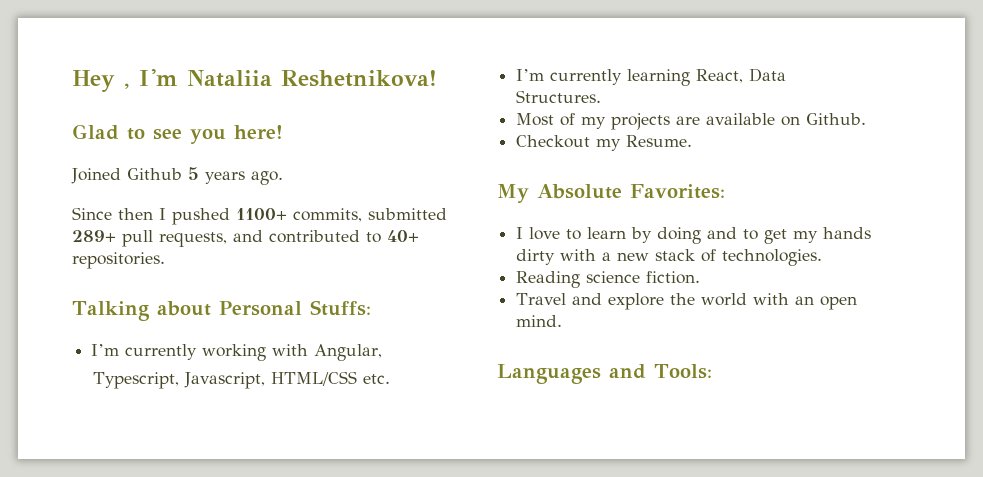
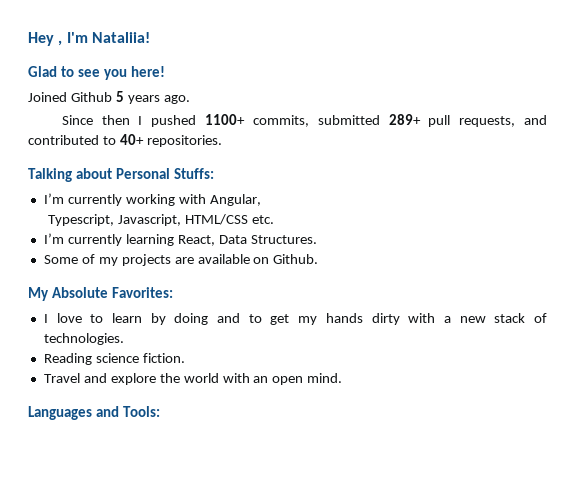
[187,70,437,87] Nataliia Reshetnikova! -> [91,32,150,43] Nataliia!
[516,113,555,126] Most -> [43,255,78,264] Some
[516,135,693,151] // Checkout my Resume. -> (319, 259) none

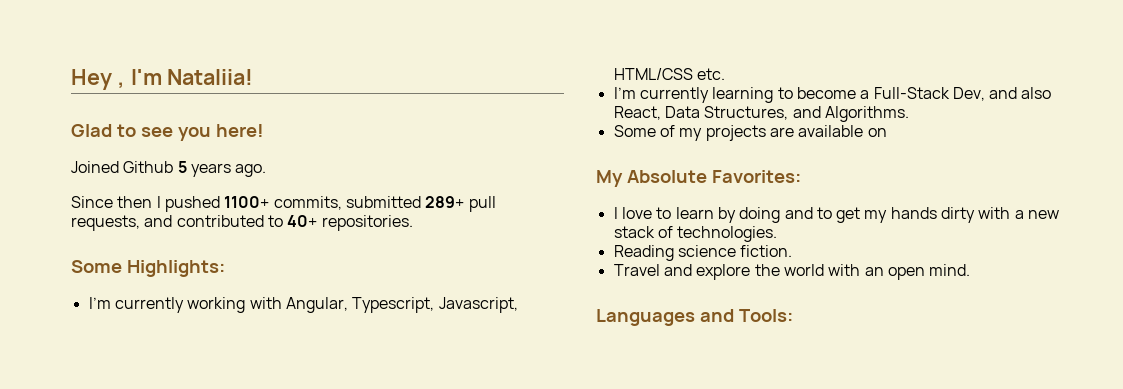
[28,168,215,182] Talking about Personal Stuffs: -> [71,260,225,277] Some Highlights:
(261, 200) // -> (348, 305) none
[177,235,317,246] React, Data Structures. -> [777,87,1052,101] [613,106,909,122] to become a Full-Stack Dev, and also React, Data Structures, and Algorithms.
[273,254,319,264] Github. -> (887, 132) none

